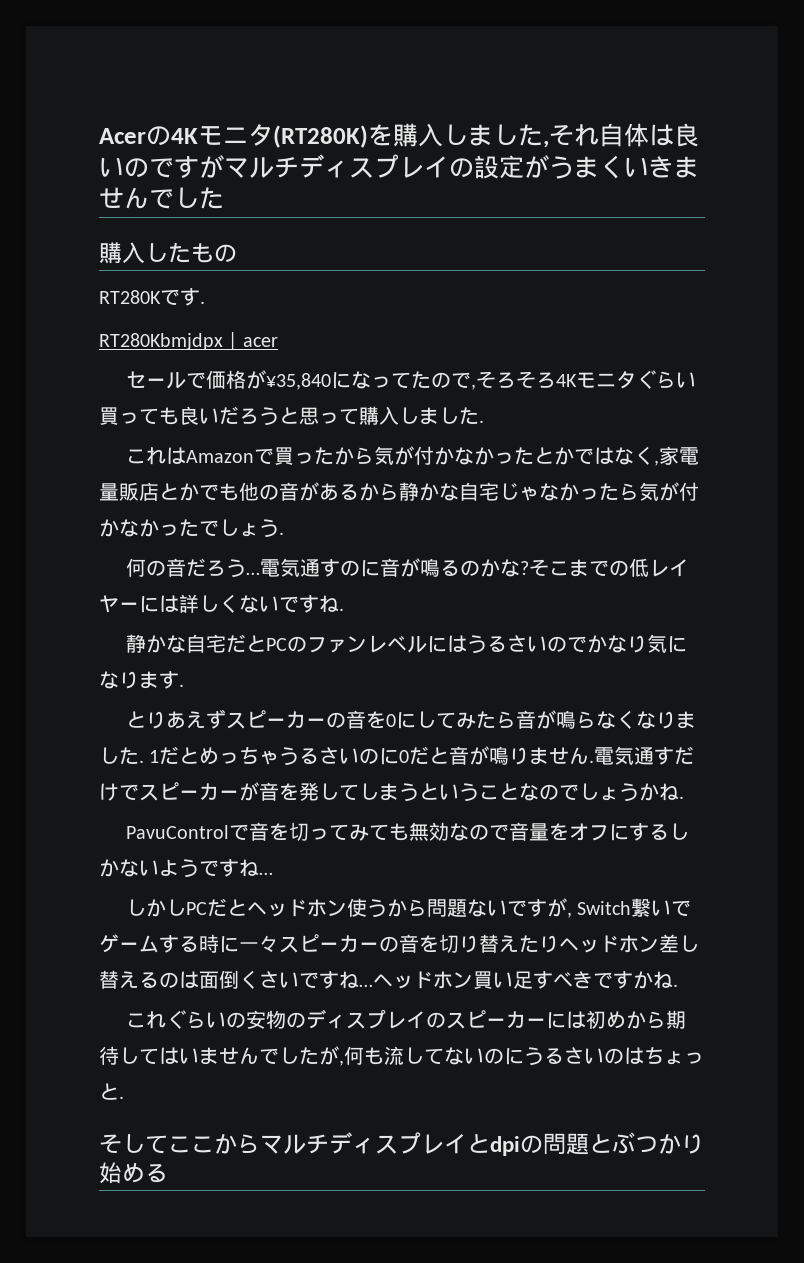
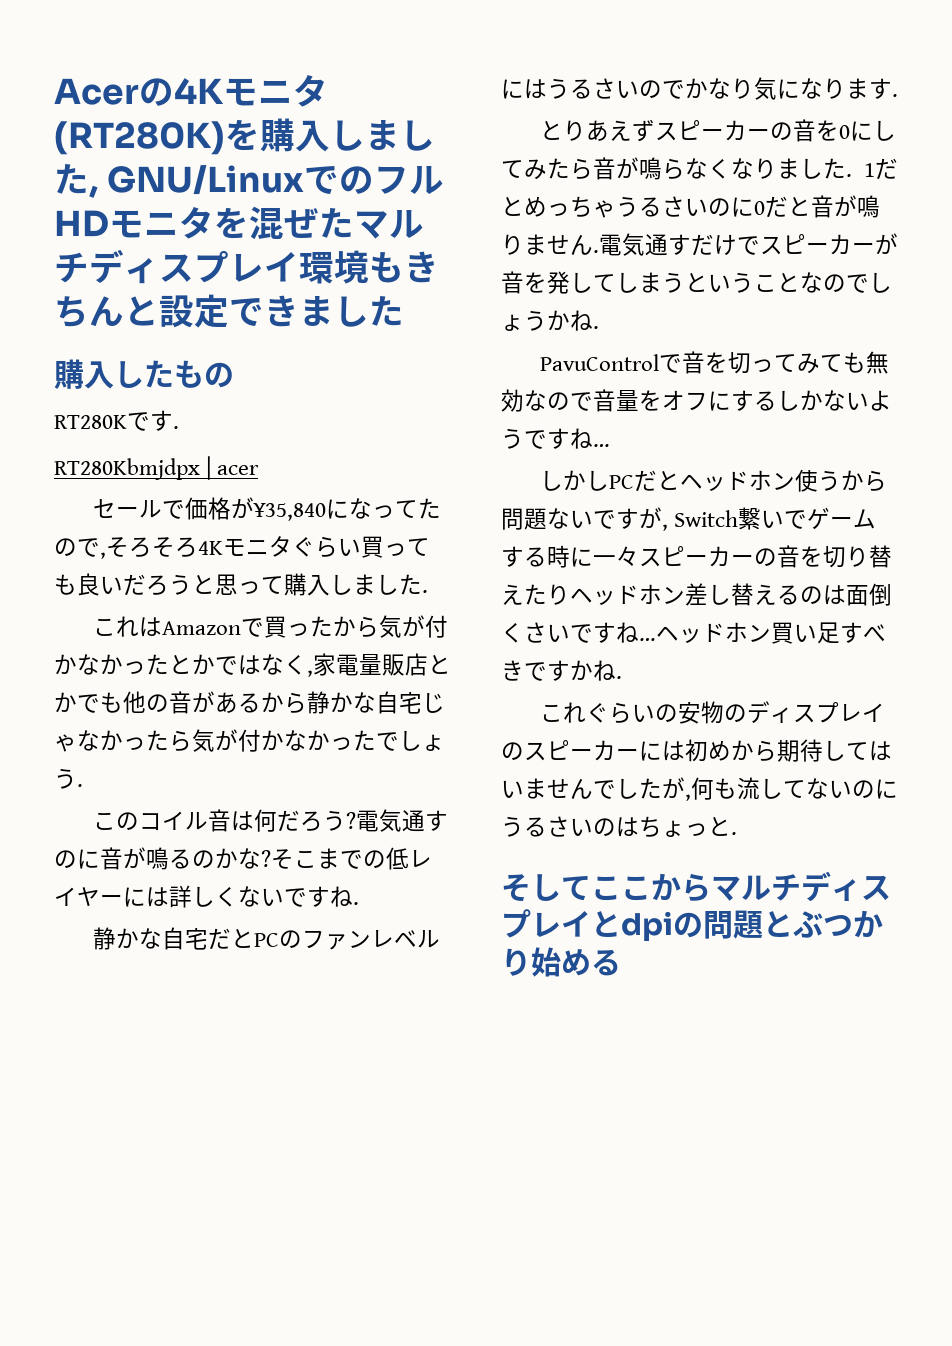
[549,123,699,147] [99,154,699,179] [99,187,174,209] それ自体は良いのですがマルチディスプレイの設定がうまくいきませんで -> [107,165,445,195] [54,206,424,240] [54,249,439,284] [54,294,334,328] GNU/LinuxでのフルHDモニタを混ぜたマルチディスプレイ環境もきちんと設定できま
[125,558,260,578] 何の音だろう… -> [92,809,356,832] このコイル音は何だろう?

